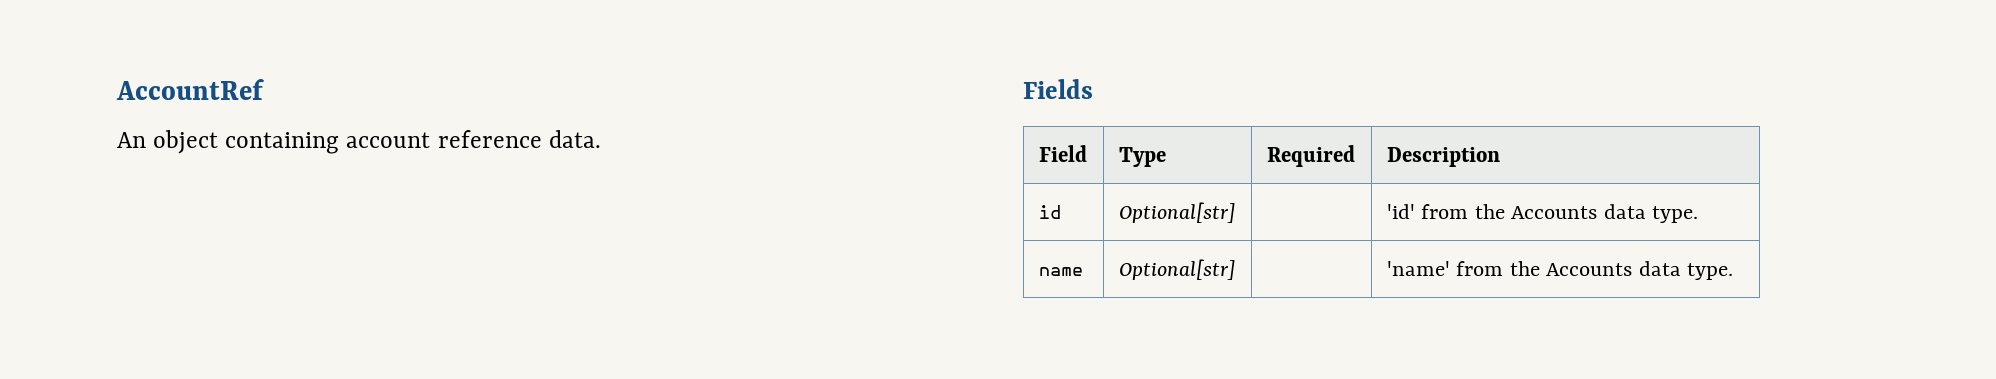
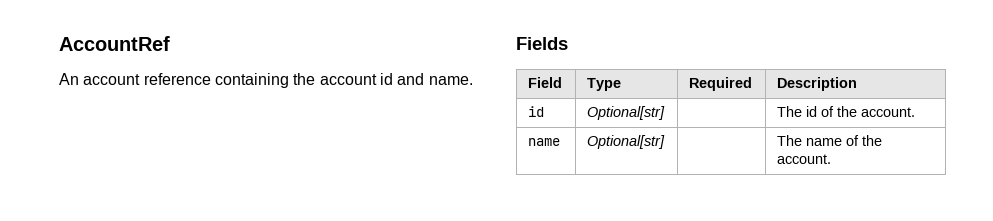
[153,130,601,154] object containing account reference data. -> [83,73,473,88] account reference containing the account id and name.
[1386,204,1699,223] [1038,267,1083,276] [1118,259,1235,280] [1386,261,1734,280] 'id' from the Accounts data type. // name | Optional[str] | | 'name' from the Accounts data type. -> [777,106,916,117] [528,138,561,146] [587,135,666,149] [777,135,883,146] [777,154,832,164] The id of the account. // name | Optional[str] | | The name of the account.

